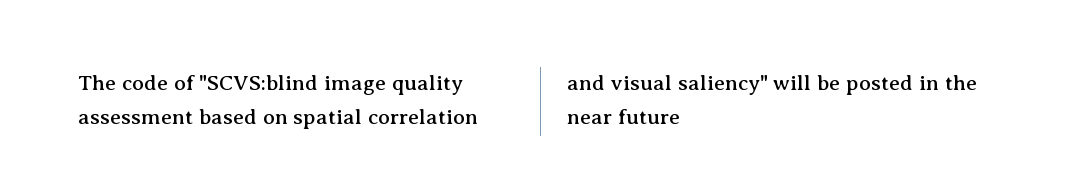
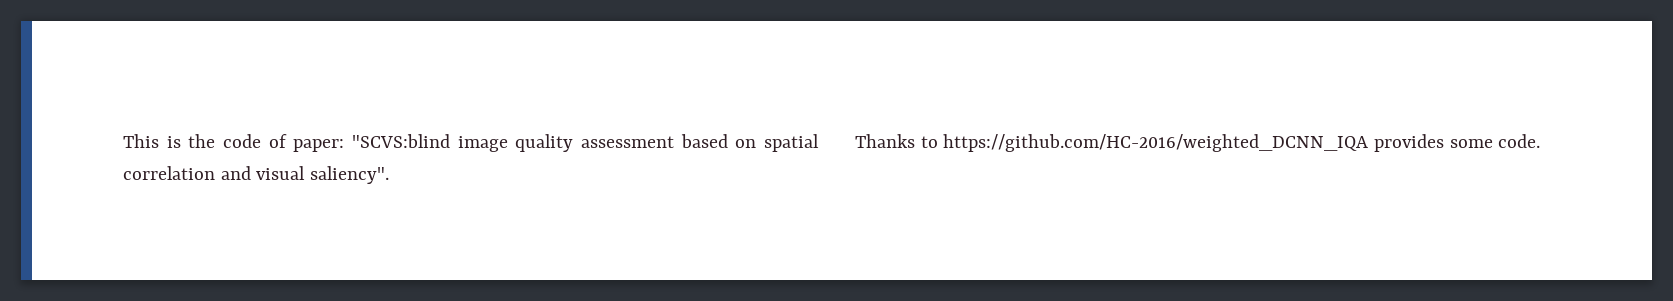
[78,75,116,90] The -> [123,134,216,148] This is the
(195, 82) none -> [293,139,345,152] paper:
[677,75,977,95] [567,109,680,124] saliency" will be posted in the near future -> [310,166,390,184] [855,134,1541,152] saliency". // Thanks to https://github.com/HC-2016/weighted_DCNN_IQA provides some code.

